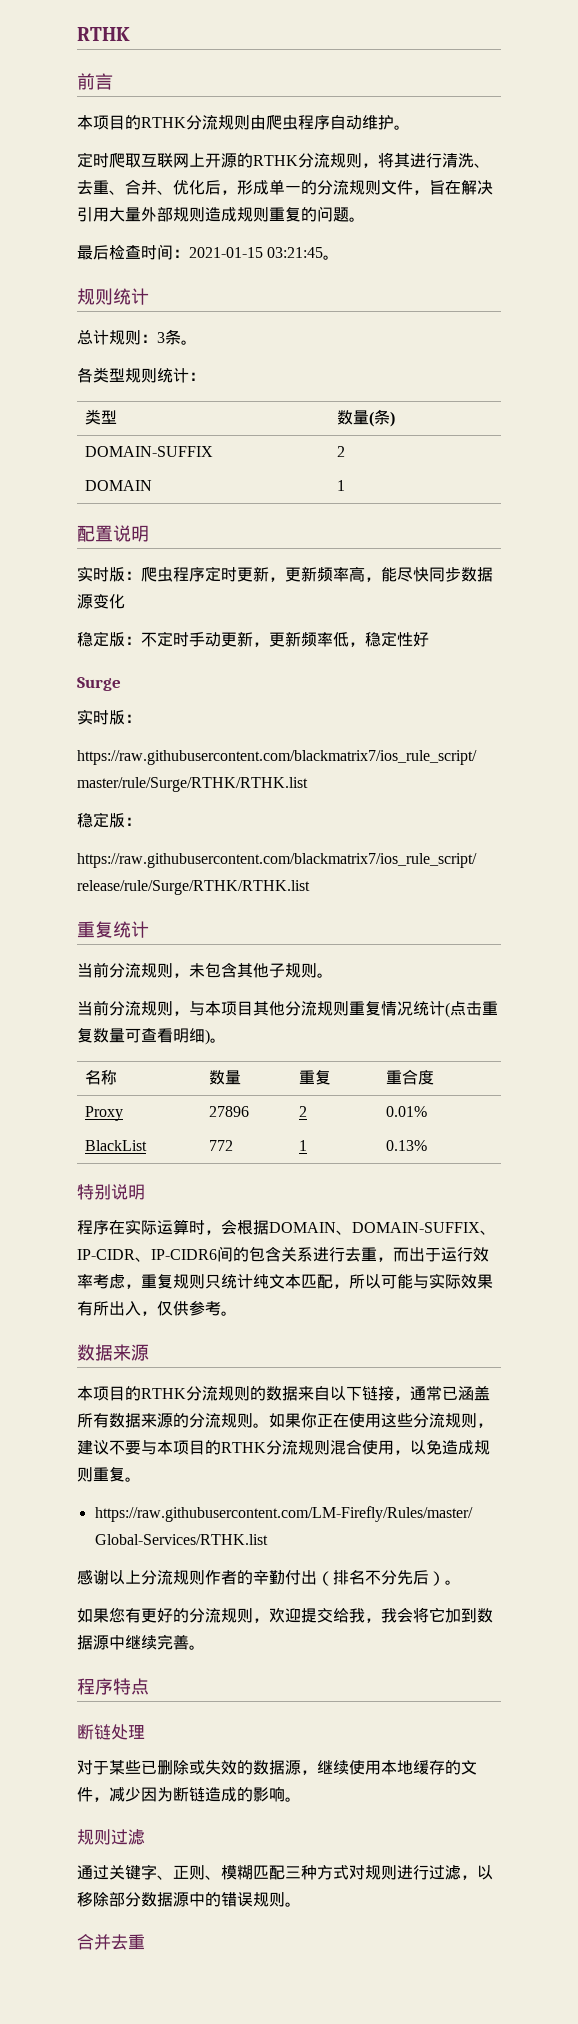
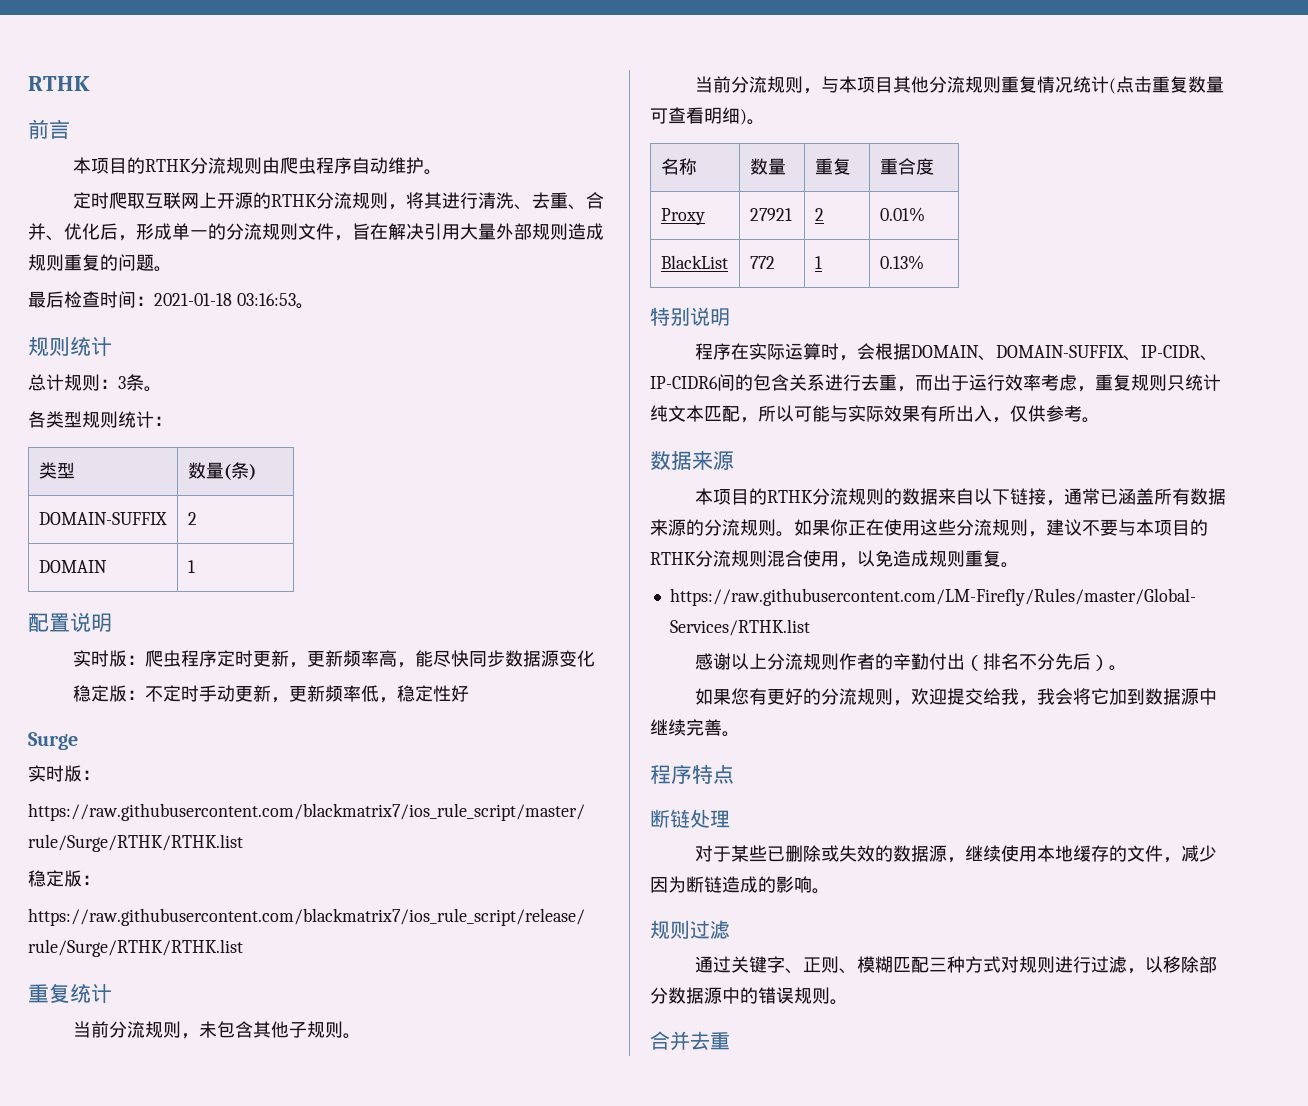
[189,247,324,258] 2021-01-15 03:21:45 -> [154,293,296,306] 2021-01-18 03:16:53
[209,1106,250,1117] 27896 -> [749,208,792,221] 27921

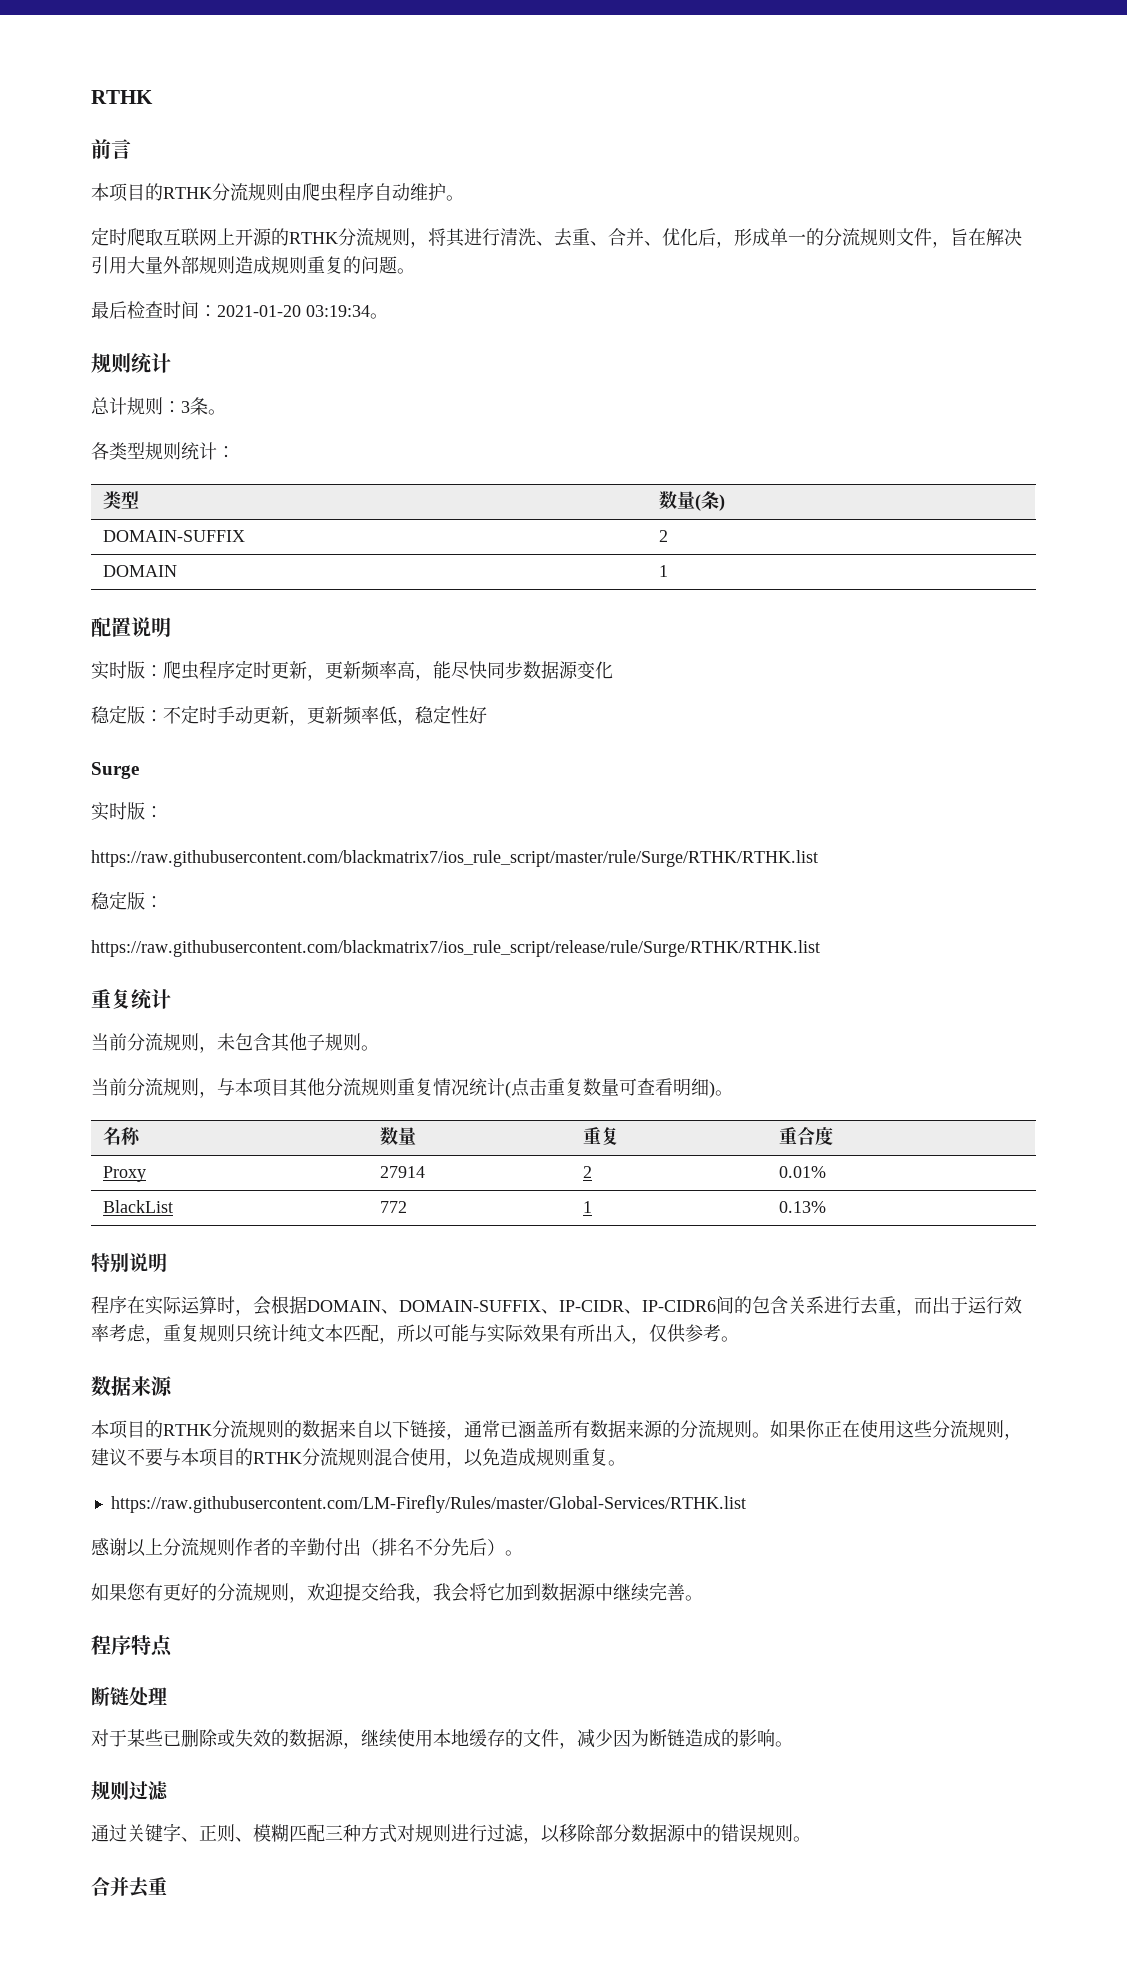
[154,293,296,306] 2021-01-18 03:16:53 -> [217,305,370,317] 2021-01-20 03:19:34
[749,208,792,221] 27921 -> [379,1166,425,1178] 27914

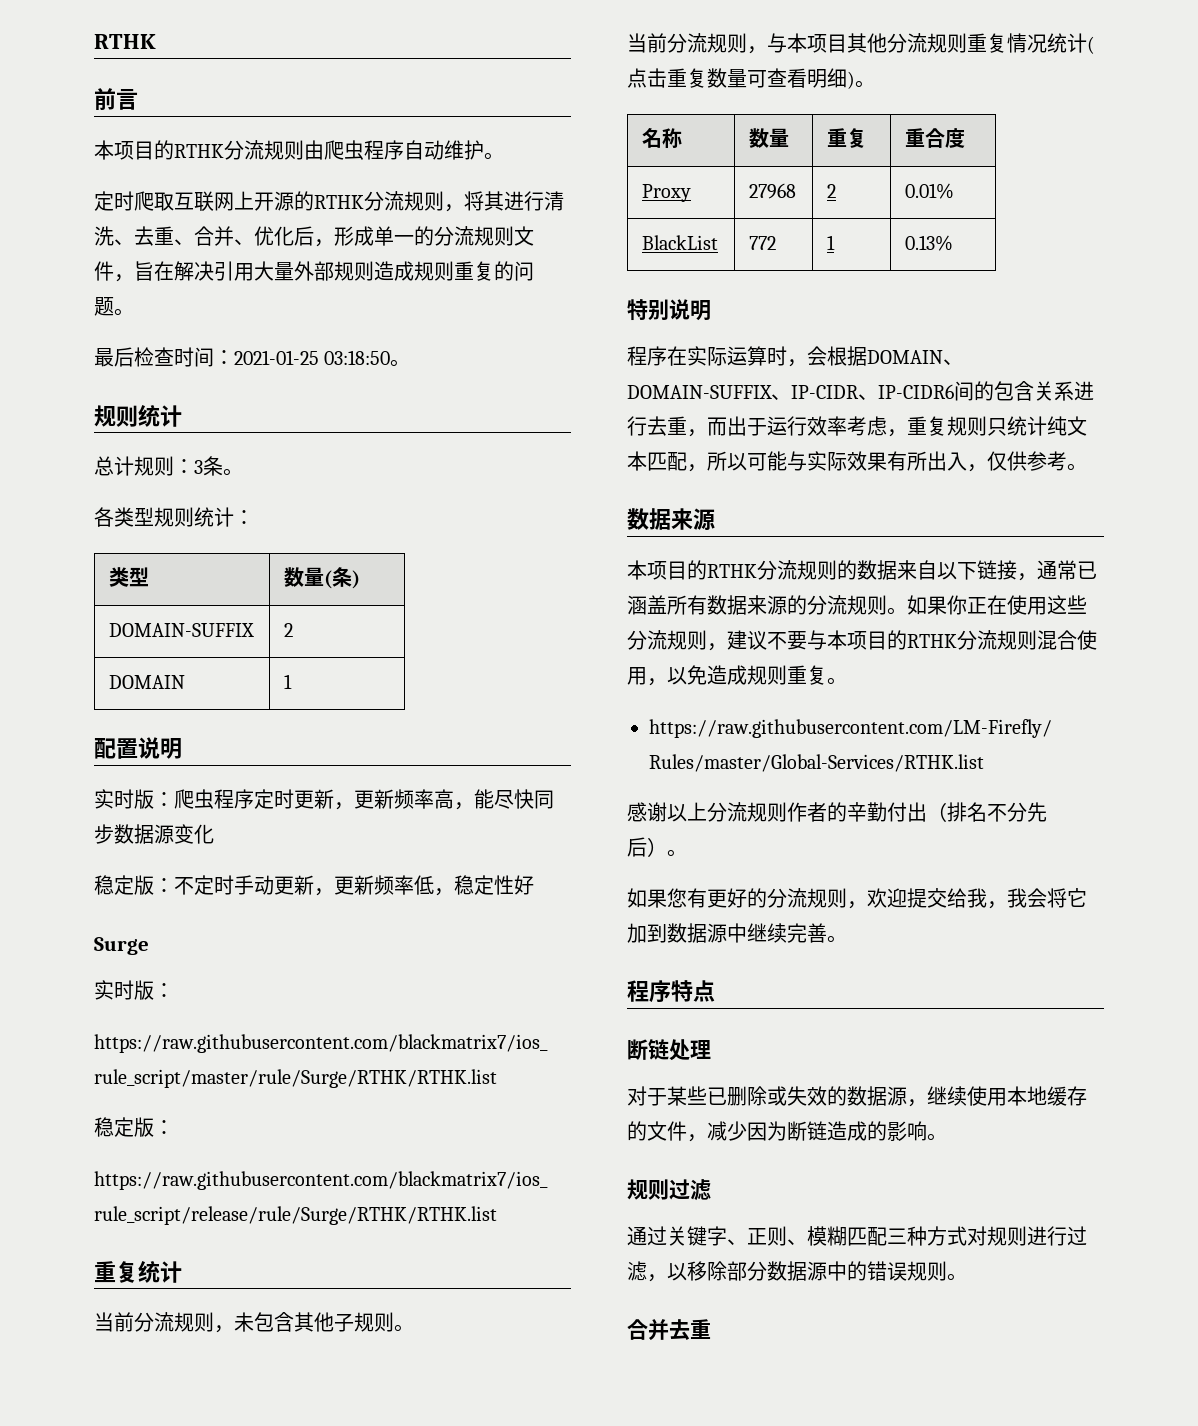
[217,305,370,317] 2021-01-20 03:19:34 -> [234,350,391,365] 2021-01-25 03:18:50
[379,1166,425,1178] 27914 -> [749,183,797,199] 27968

